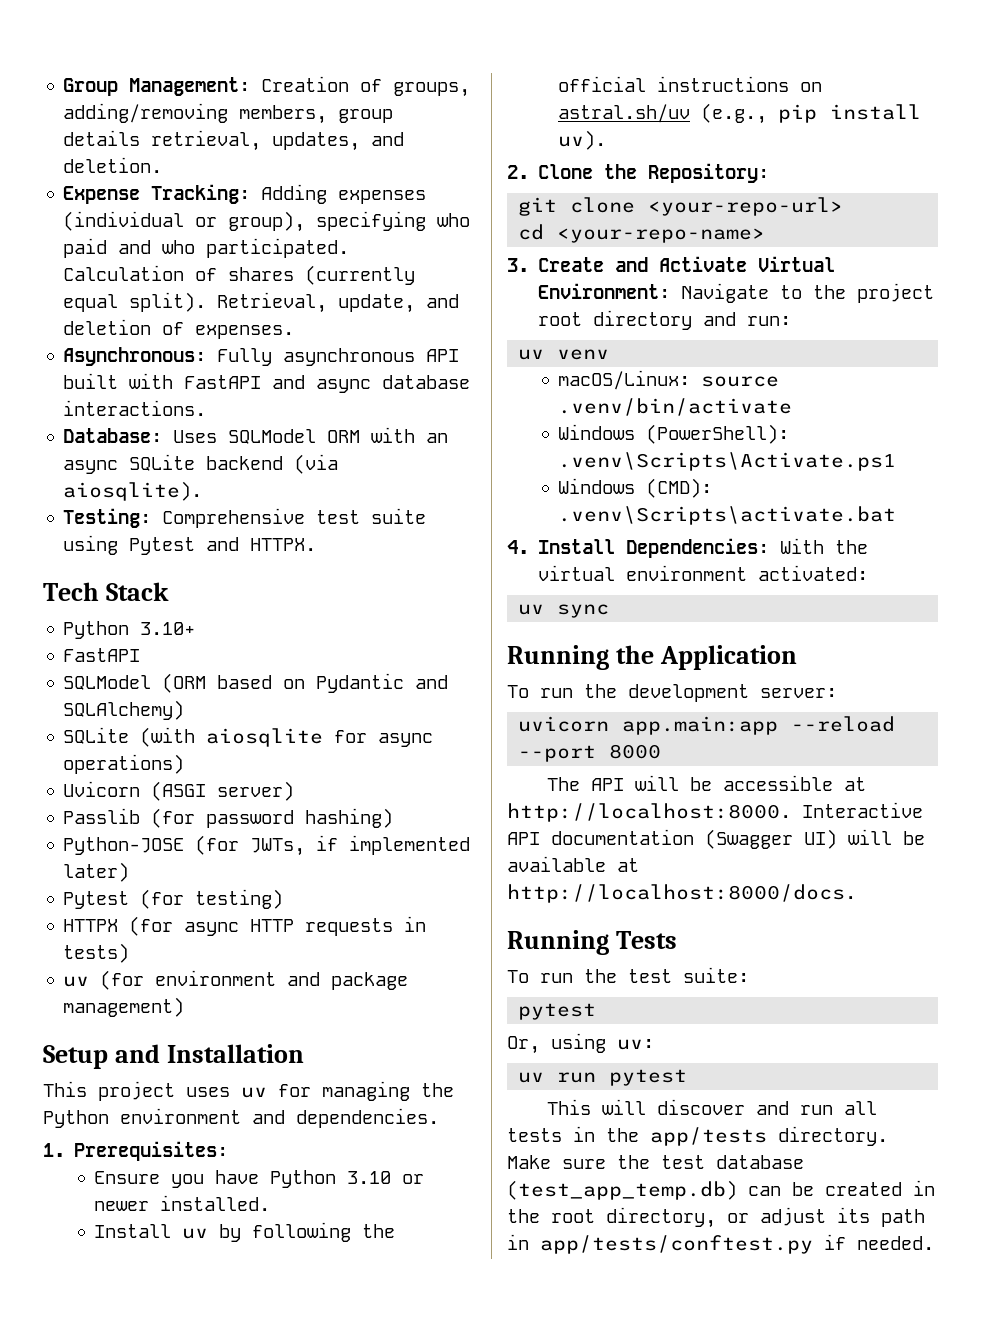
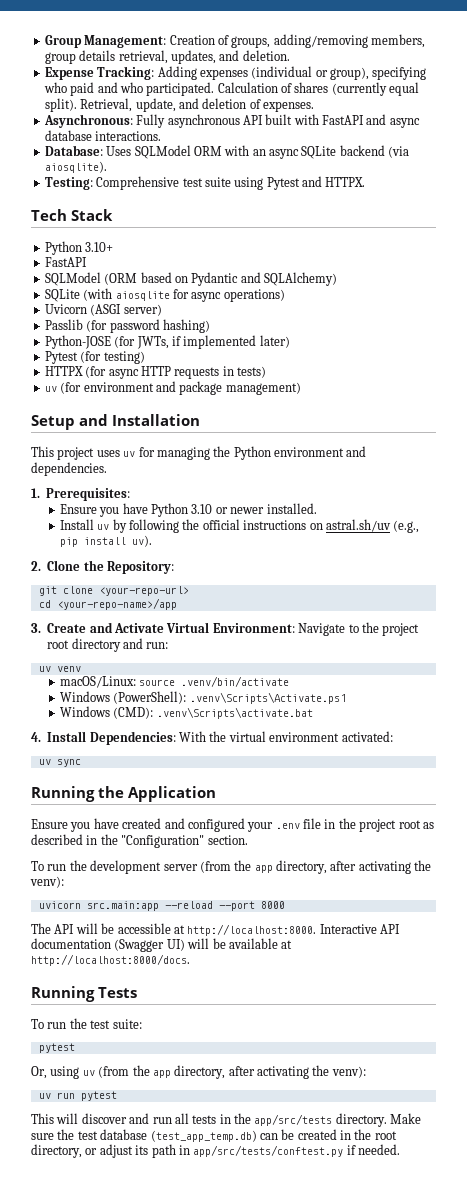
[557,228,766,243] <your-repo-name> -> [56,598,177,610] <your-repo-name>/app
[507,684,837,702] To run the development server: -> [31,818,434,832] [31,834,248,848] [31,860,432,874] [30,876,64,888] Ensure you have created and configured your .env file in the project root as described in the "Configuration" section. // To run the development server (from the app directory, after activating the venv):
[622,716,779,735] app.main:app -> [86,901,159,911] src.main:app
[617,1039,654,1050] uv: -> [82,1065,366,1079] uv (from the app directory, after activating the venv):
[650,1127,767,1146] app/tests -> [254,1114,333,1126] app/src/tests
[540,1235,813,1254] app/tests/conftest.py -> [193,1145,344,1157] app/src/tests/conftest.py

